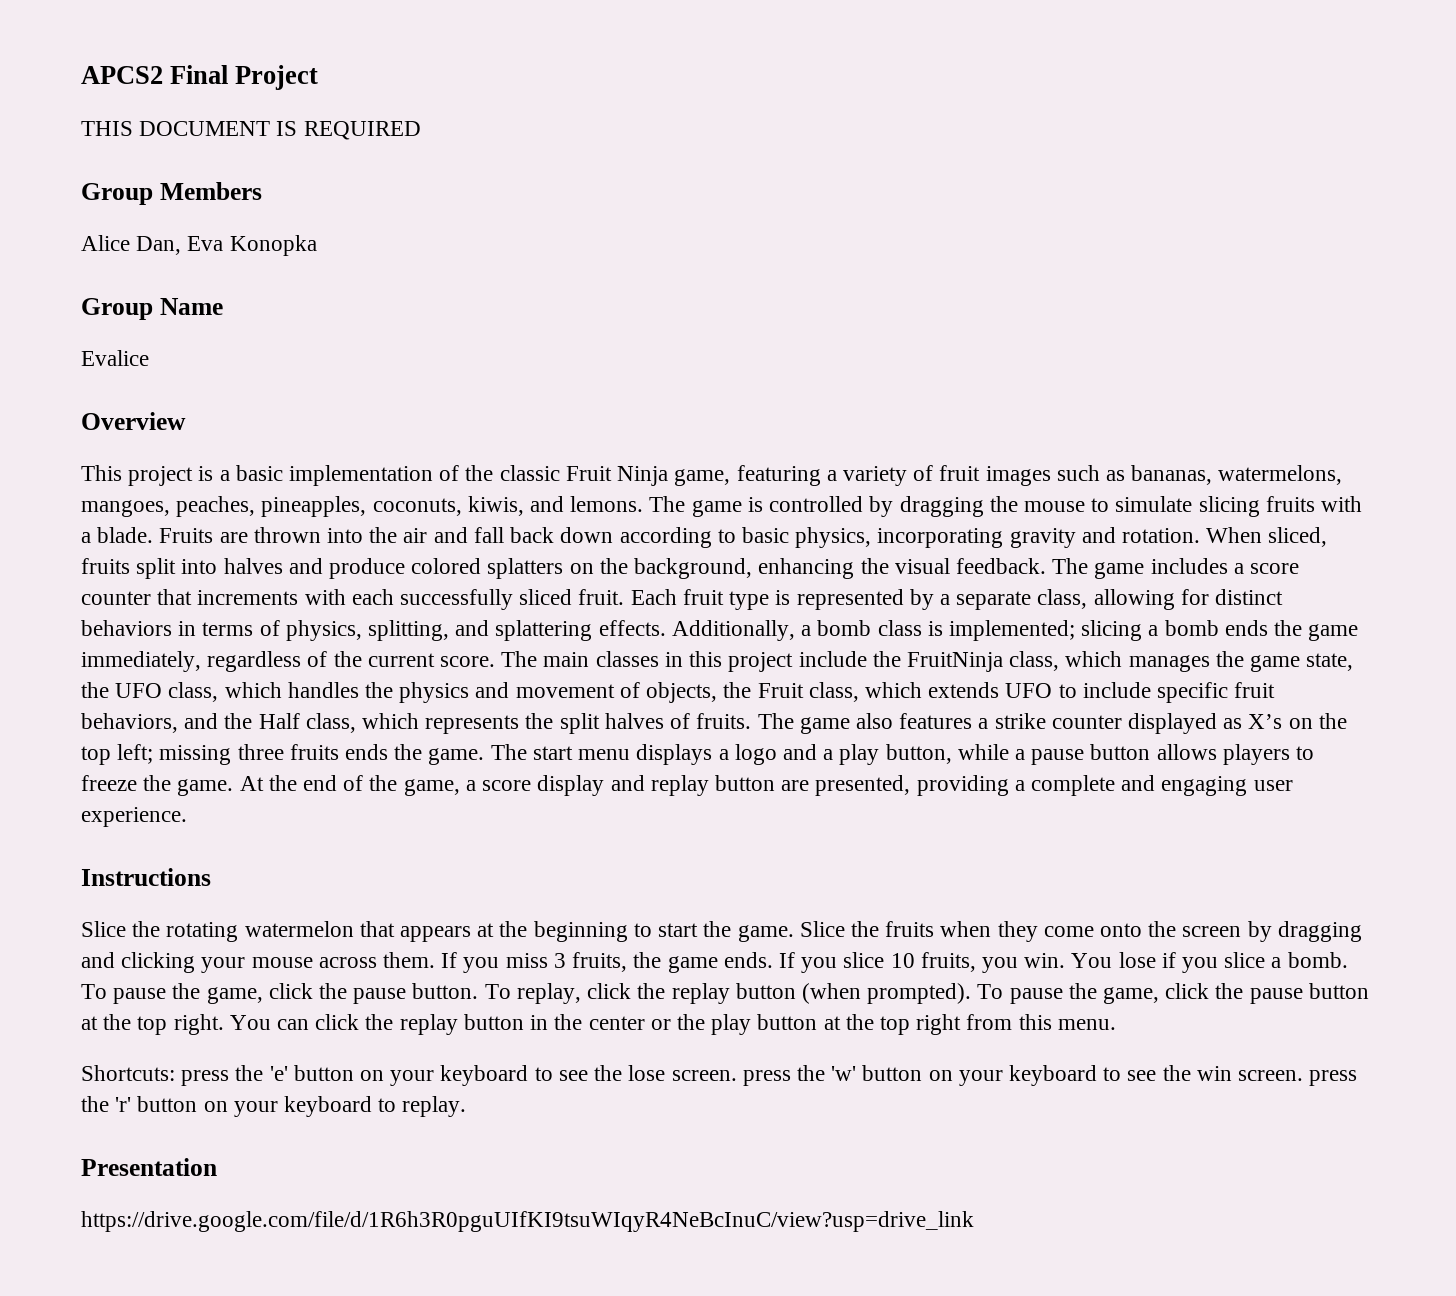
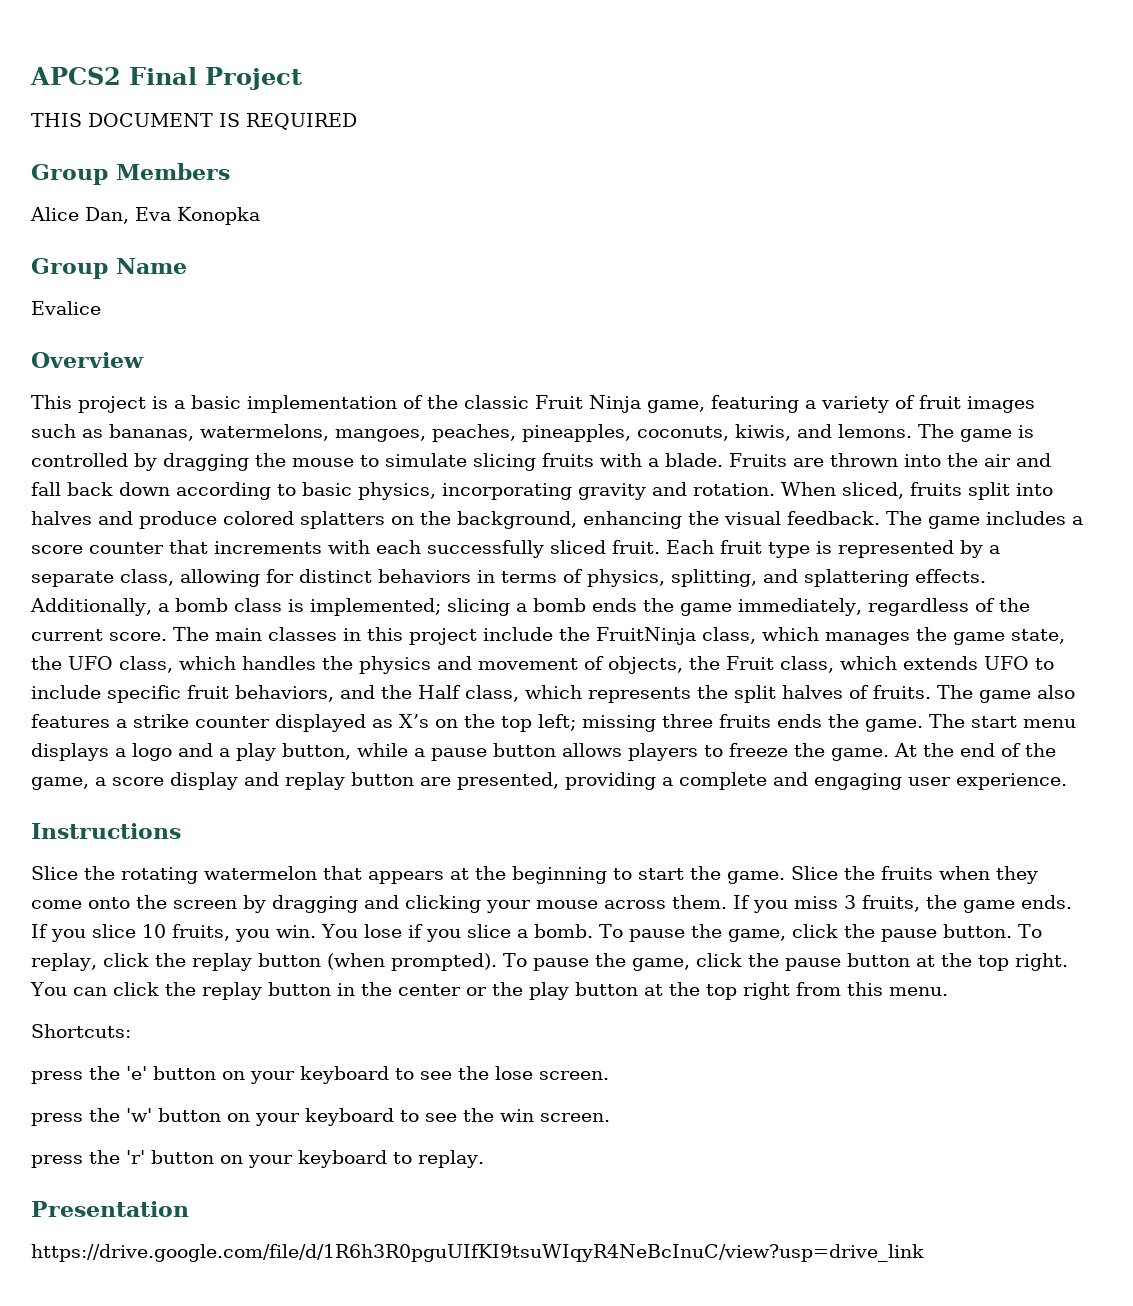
(175, 1073) none -> (131, 1031) //
(737, 1075) none -> (609, 1075) //
(1304, 1075) none -> (610, 1117) //

